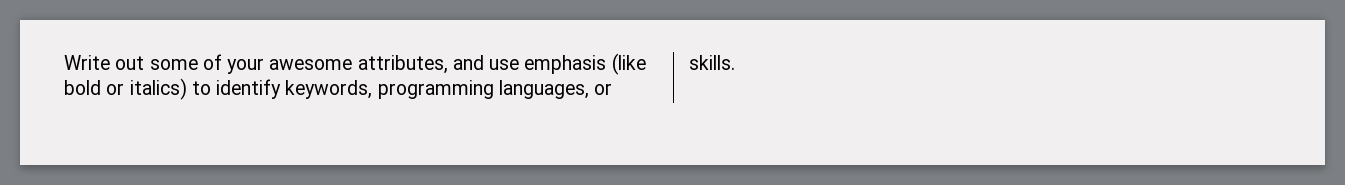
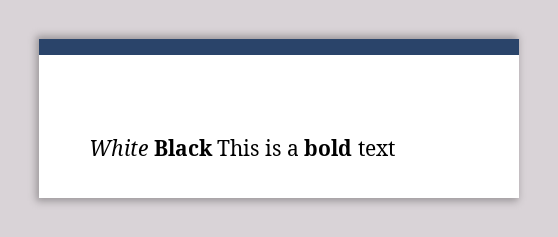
[64,53,646,75] [64,78,613,100] [689,55,735,70] Write out some of your awesome attributes, and use emphasis (like bold or italics) to identify keywords, programming languages, or skills. -> [89,139,396,156] White Black This is a bold text

